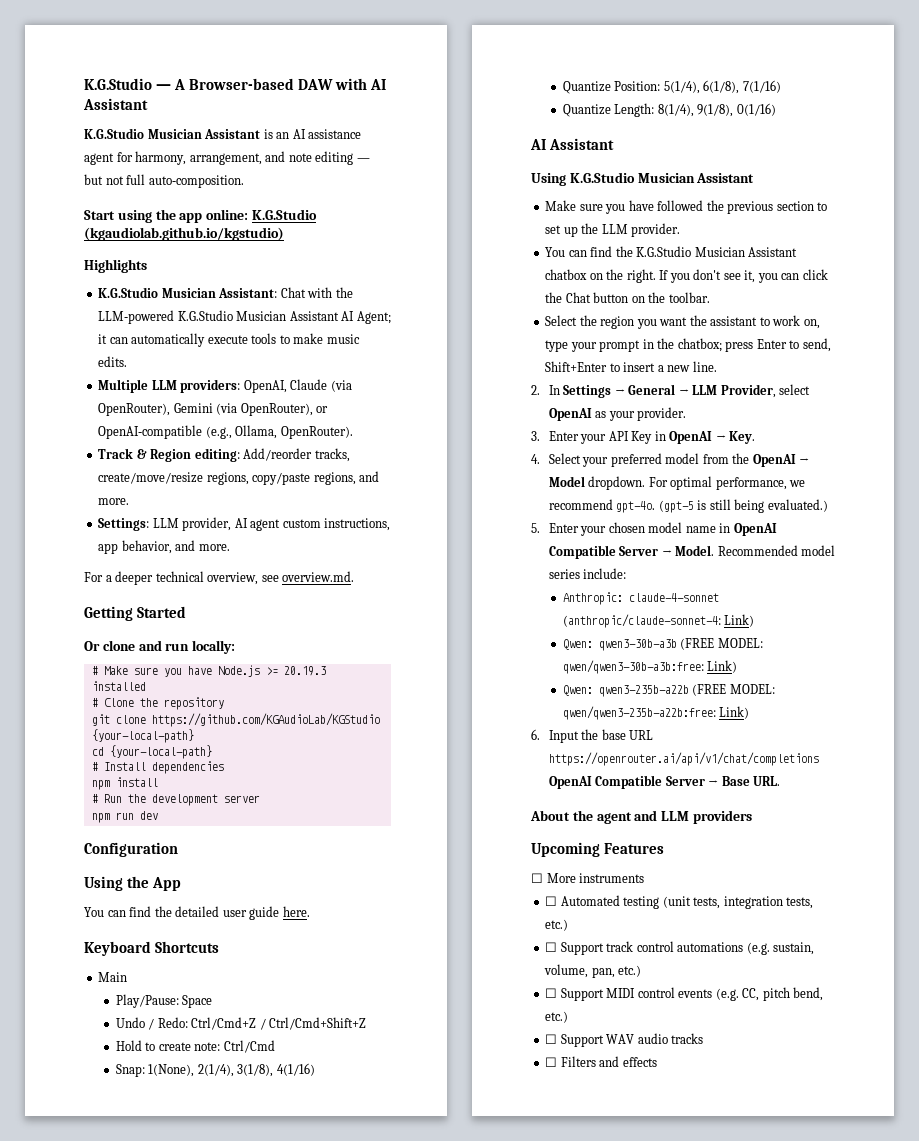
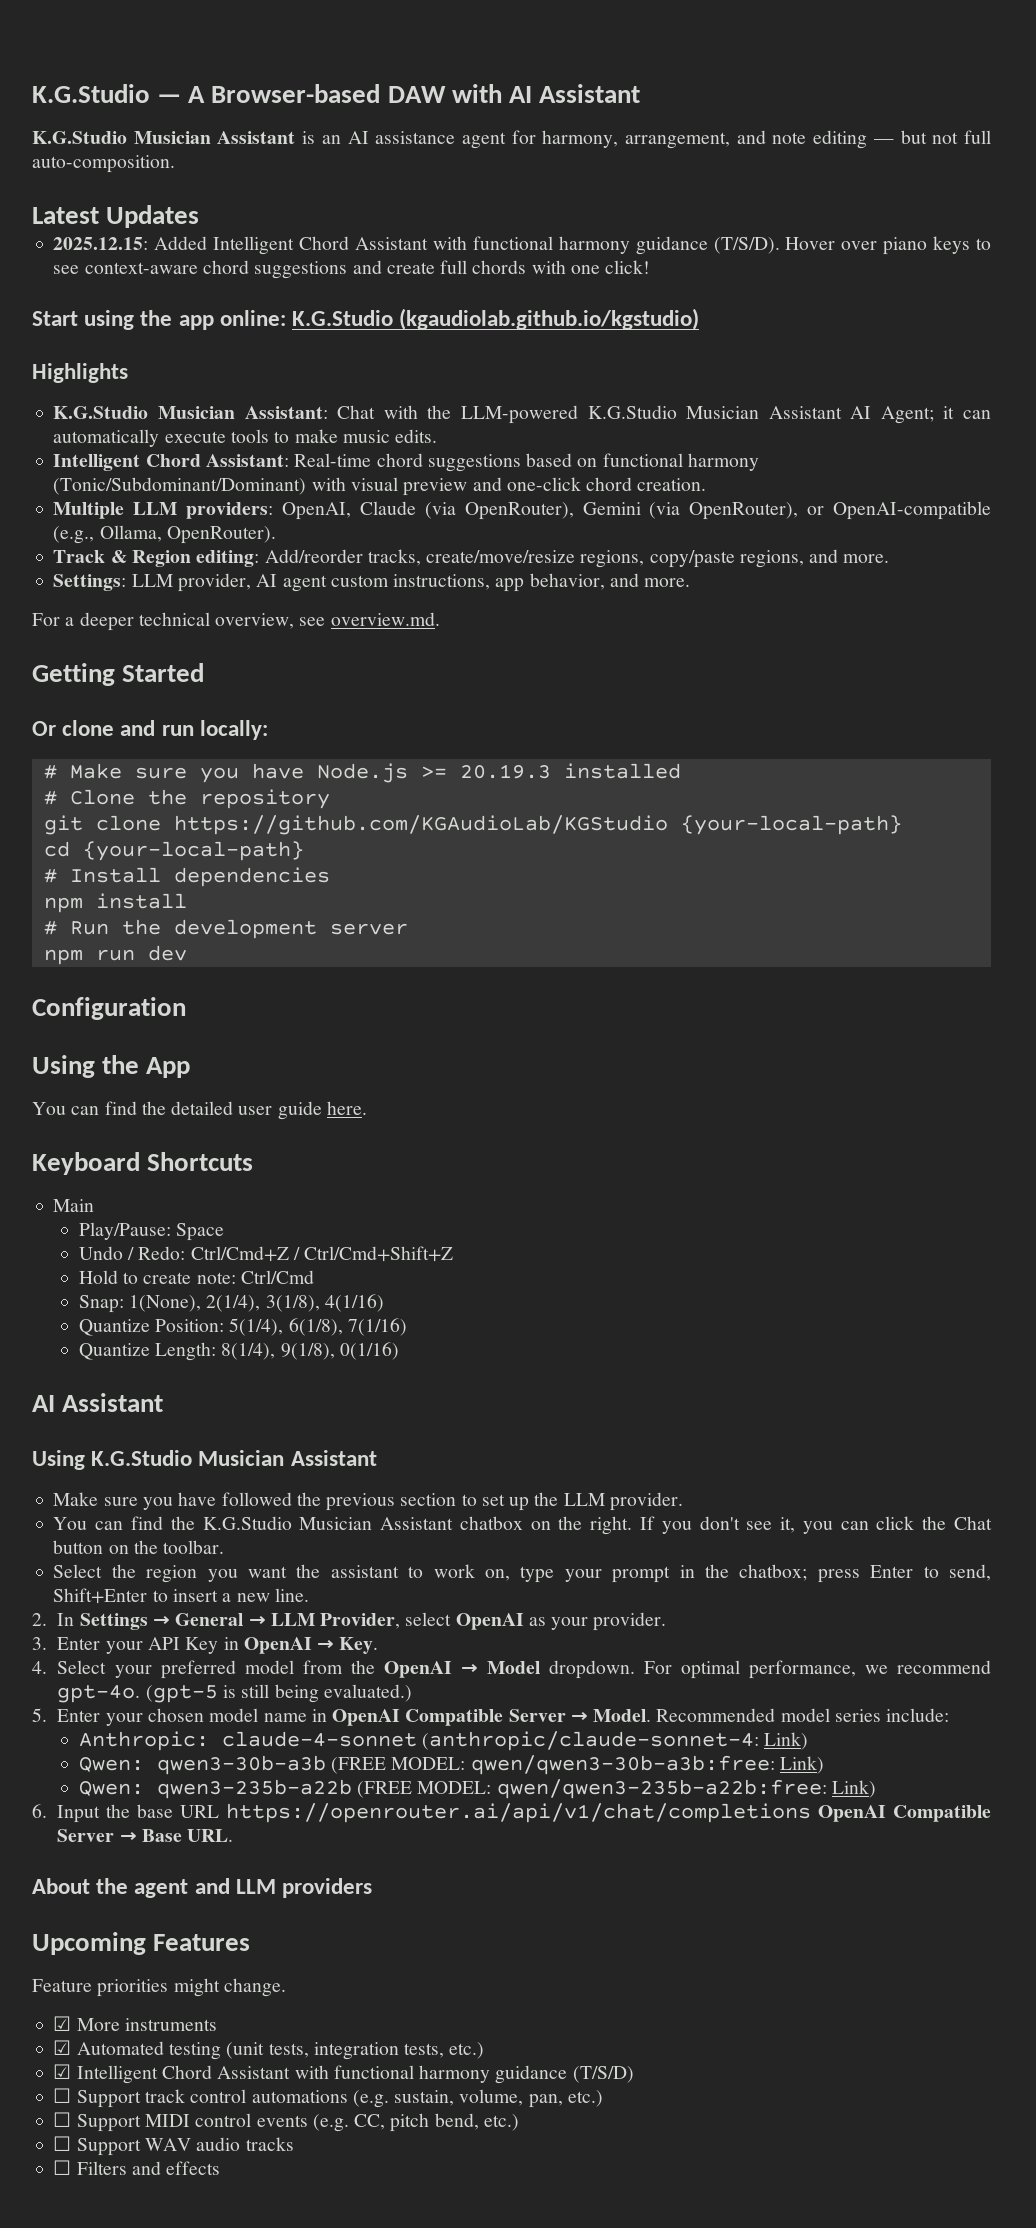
(244, 181) none -> [32,205,200,228] [53,236,992,255] [53,260,651,279] // Latest Updates // 2025.12.15: Added Intelligent Chord Assistant with functional harmony guidance (T/S/D). Hover over piano keys to see context-aware chord suggestions and create full chords with one click!
(128, 361) none -> [53,453,759,472] [53,477,707,496] // Intelligent Chord Assistant: Real-time chord suggestions based on functional harmony (Tonic/Subdominant/Dominant) with visual preview and one-click chord creation.
[531,873,543,883] ☐ -> [32,1978,286,1997] [53,2016,72,2031] Feature priorities might change. // ☑
[545,896,558,906] ☐ -> [53,2040,72,2055] ☑
(569, 925) none -> [53,2064,634,2084] // ☑ Intelligent Chord Assistant with functional harmony guidance (T/S/D)

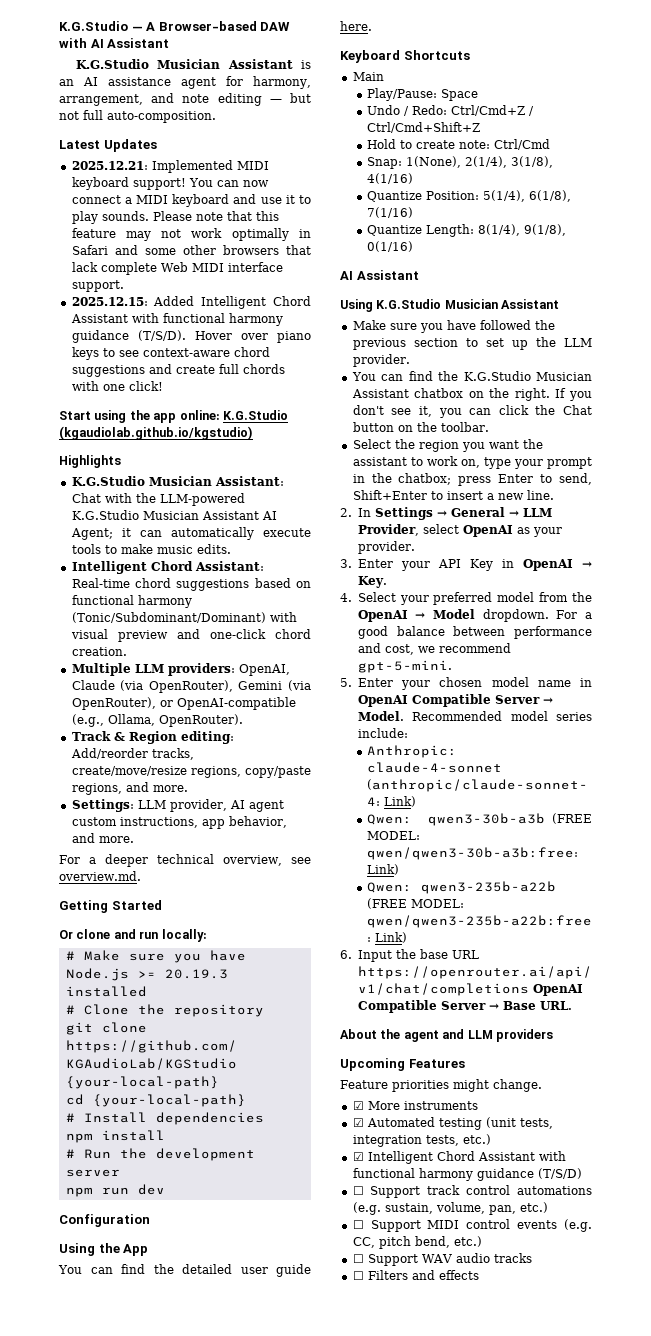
(200, 216) none -> [71,160,269,173] [71,177,269,190] [71,194,311,207] [71,211,279,224] [71,228,311,241] [71,245,311,255] [71,262,283,275] [71,280,124,292] // 2025.12.21: Implemented MIDI keyboard support! You can now connect a MIDI keyboard and use it to play sounds. Please note that this feature may not work optimally in Safari and some other browsers that lack complete Web MIDI interface support.
[680,1660,992,1679] [57,1684,412,1703] optimal performance, we recommend gpt‑4o. (gpt‑5 is still being evaluated.) -> [585,612,592,619] [357,626,592,639] [357,643,511,655] [357,660,452,673] a good balance between performance and cost, we recommend gpt-5-mini.

